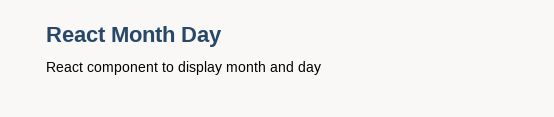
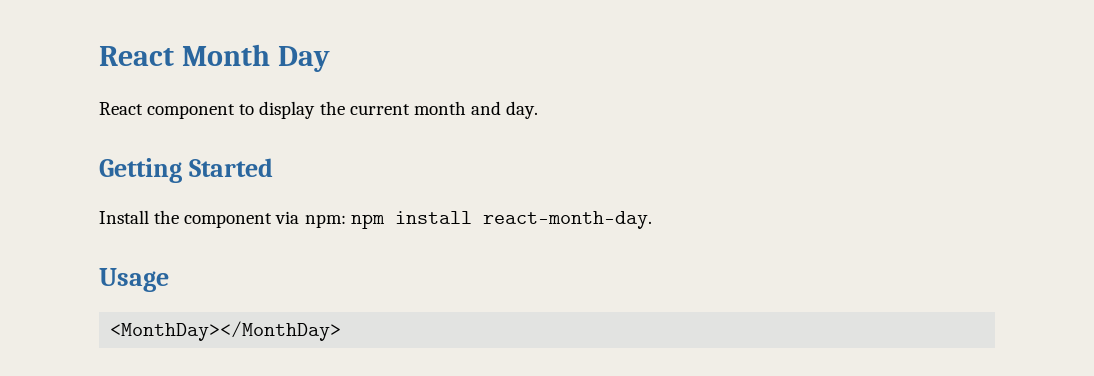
[226,61,321,75] month and day -> [319,101,539,119] [99,158,273,183] [99,210,652,229] [99,268,169,292] [110,321,342,341] the current month and day. // Getting Started // Install the component via npm: npm install react-month-day. // Usage // <MonthDay></MonthDay>

